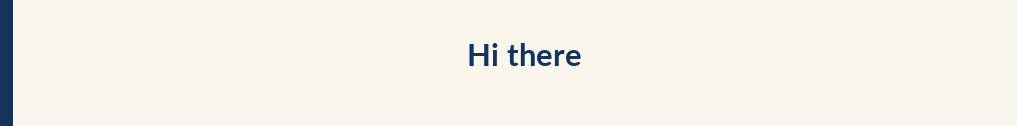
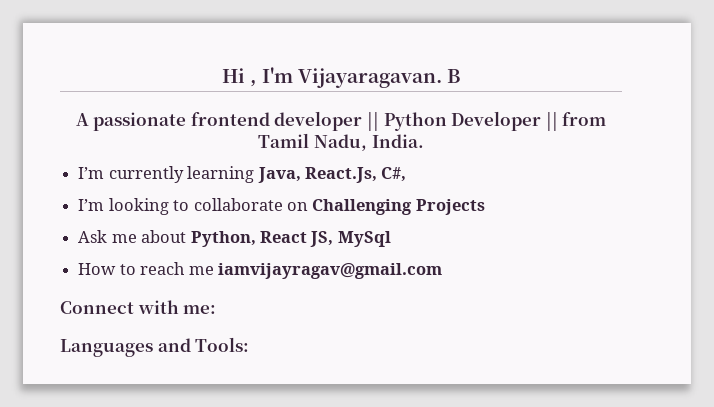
[507,43,583,66] there -> [250,67,460,88] [75,111,607,131] [258,133,424,151] [78,166,407,183] [78,198,485,215] [78,230,391,247] [78,262,442,279] [60,300,217,314] [60,337,250,357] , I'm Vijayaragavan. B // A passionate frontend developer || Python Developer || from Tamil Nadu, India. // I’m currently learning Java, React.Js, C#, // I’m looking to collaborate on Challenging Projects // Ask me about Python, React JS, MySql // How to reach me iamvijayragav@gmail.com // Connect with me: // Languages and Tools:

